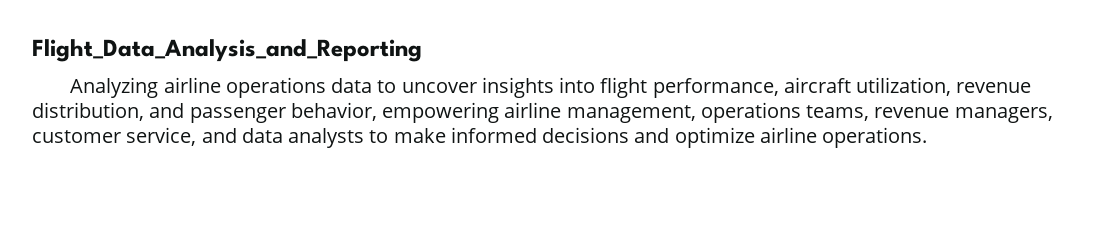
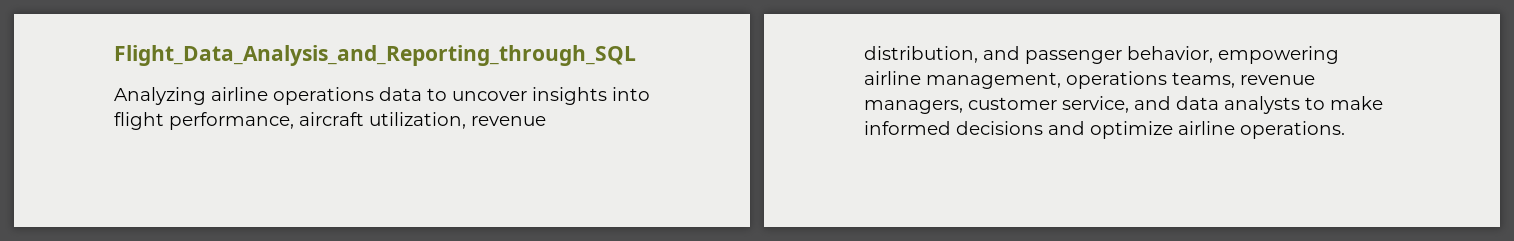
[32,39,422,62] Flight_Data_Analysis_and_Reporting -> [114,45,636,66] Flight_Data_Analysis_and_Reporting_through_SQL

